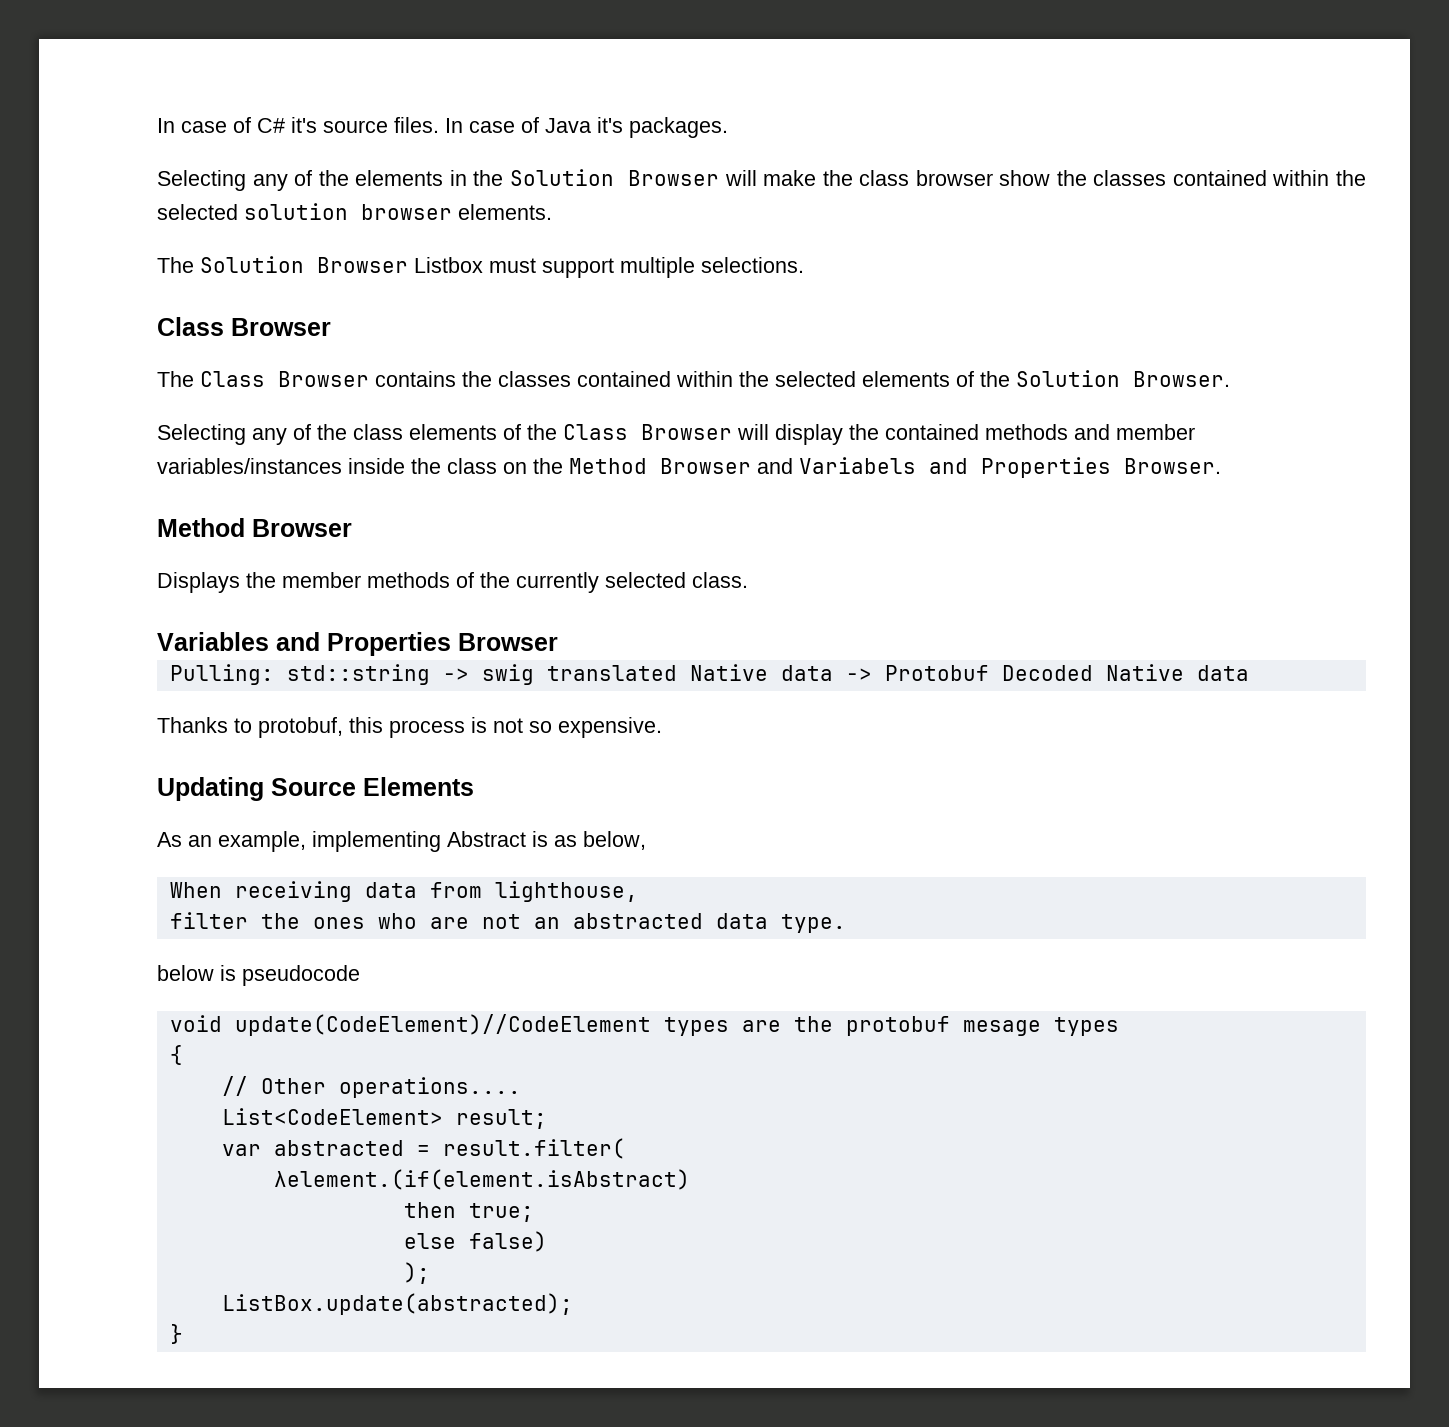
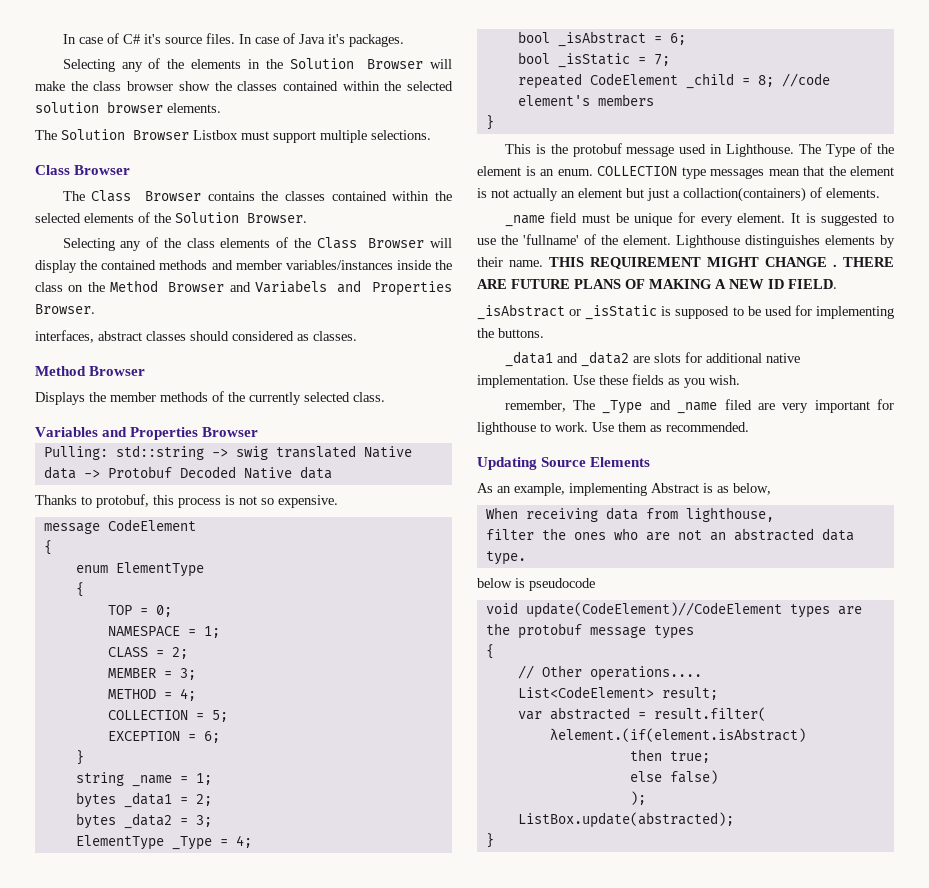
(1221, 466) none -> [35,330,357,343] // interfaces, abstract classes should considered as classes.
(662, 727) none -> [43,519,196,534] [43,540,52,555] [75,562,204,577] [75,582,84,597] [107,605,172,617] [107,626,220,638] [107,647,188,659] [107,668,196,680] [107,688,196,701] [107,710,228,722] [107,731,220,743] [75,750,84,765] [75,772,212,787] [75,792,212,808] [75,813,212,829] [75,835,252,850] [517,31,686,47] [517,52,670,68] [517,73,830,89] [517,94,654,106] [485,115,494,130] [504,143,894,157] [477,166,894,179] [477,187,880,202] [504,212,894,227] [477,234,895,248] [477,257,894,269] [477,279,837,289] [477,304,894,320] [477,328,544,338] [504,351,800,367] [477,374,740,388] [504,399,894,414] [477,422,749,435] // message CodeElement // { // enum ElementType // { // TOP = 0; // NAMESPACE = 1; // CLASS = 2; // MEMBER = 3; // METHOD = 4; // COLLECTION = 5; // EXCEPTION = 6; // } // string _name = 1; // bytes _data1 = 2; // bytes _data2 = 3; // ElementType _Type = 4; // bool _isAbstract = 6; // bool _isStatic = 7; // repeated CodeElement _child = 8; //code element's members // } // This is the protobuf message used in Lighthouse. The Type of the element is an enum. COLLECTION type messages mean that the element is not actually an element but just a collaction(containers) of elements. // _name field must be unique for every element. It is suggested to use the 'fullname' of the element. Lighthouse distinguishes elements by their name. THIS REQUIREMENT MIGHT CHANGE . THERE ARE FUTURE PLANS OF MAKING A NEW ID FIELD. // _isAbstract or _isStatic is supposed to be used for implementing the buttons. // _data1 and _data2 are slots for additional native implementation. Use these fields as you wish. // remember, The _Type and _name filed are very important for lighthouse to work. Use them as recommended.
[962,1020,1041,1036] mesage -> [589,626,646,638] message

